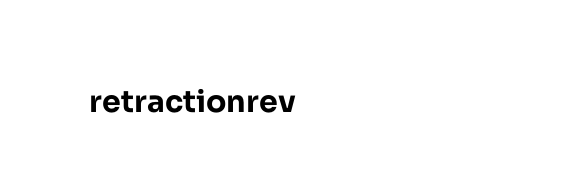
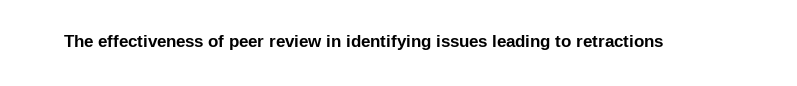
[89,88,296,113] retractionrev -> [64,35,663,50] The effectiveness of peer review in identifying issues leading to retractions

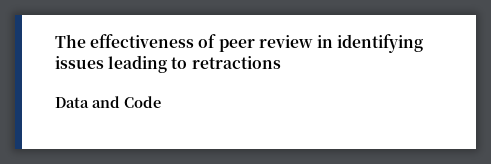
(663, 41) none -> [55,96,161,108] // Data and Code

